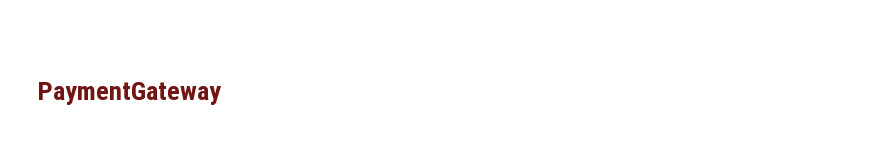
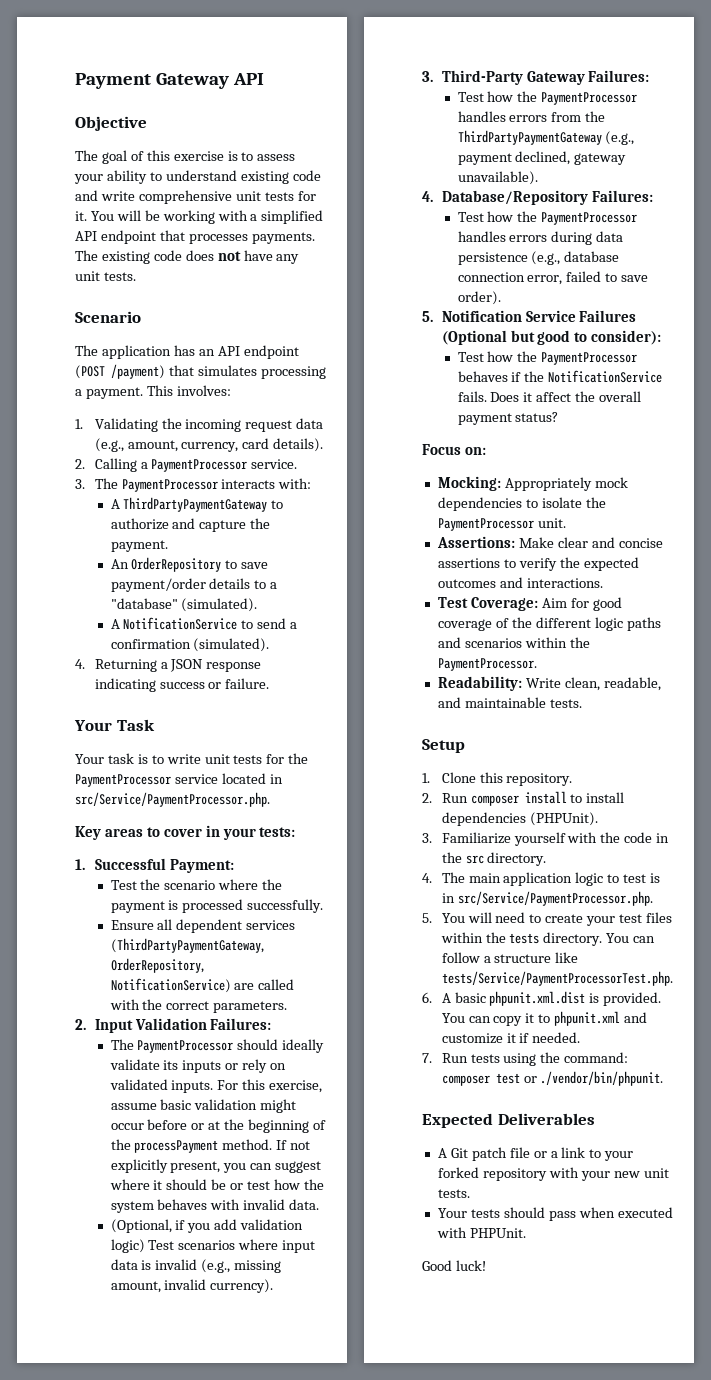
[37,82,221,105] PaymentGateway -> [75,73,264,89] [75,116,147,131] [75,150,296,164] [74,170,321,184] [75,190,316,204] [75,210,324,224] [75,230,315,244] [75,250,300,264] [75,271,136,281] [75,311,141,323] [75,345,299,359] [75,364,326,379] [75,385,231,399] [75,418,324,432] [94,438,324,452] [75,458,298,472] [75,478,312,492] [110,497,284,512] [110,518,271,532] [110,540,168,552] [110,557,269,572] [110,578,278,592] [110,598,258,612] [110,617,298,630] [110,638,270,652] [75,659,262,672] [94,678,270,692] [74,719,155,731] [75,753,309,764] [75,773,283,787] [75,792,270,807] [75,825,296,840] [75,858,234,873] [110,879,283,890] [110,899,324,913] [110,919,296,933] [110,938,264,953] [110,958,204,973] [110,978,295,993] [109,999,288,1013] [75,1018,272,1033] [110,1039,325,1053] [109,1059,287,1073] [109,1079,323,1093] [110,1099,297,1113] [110,1119,327,1133] [110,1139,311,1153] [110,1159,322,1173] [109,1179,324,1190] [110,1199,320,1213] [110,1219,304,1233] [110,1239,316,1253] [110,1259,282,1273] [110,1279,274,1293] [422,70,650,85] [457,91,638,105] [457,111,606,122] [457,130,635,145] [457,151,627,165] [457,171,538,185] [422,190,653,205] [457,211,638,225] [457,231,624,245] [457,251,620,265] [457,271,649,285] [457,291,501,305] [422,310,637,322] [441,330,662,345] [457,351,638,365] [457,370,663,383] [457,391,642,402] [457,412,559,425] [422,444,486,455] [437,476,628,491] [437,497,606,511] [437,518,566,531] [436,536,663,548] [437,557,639,571] [437,577,603,588] [437,597,622,611] [437,617,661,631] [437,637,590,648] [437,658,537,671] [437,676,661,691] [437,697,582,708] [422,739,465,753] [422,772,573,786] [422,791,625,806] [441,812,598,826] [422,832,670,846] [441,852,547,866] [422,872,661,886] [441,891,653,906] [422,912,673,926] [440,932,656,946] [441,952,579,963] [441,971,673,986] [422,991,662,1006] [441,1011,648,1026] [441,1032,581,1044] [422,1052,629,1066] [441,1071,664,1086] [422,1113,595,1128] [437,1147,634,1161] [437,1167,669,1181] [437,1189,470,1198] [437,1207,673,1221] [436,1227,526,1238] [422,1260,486,1271] Payment Gateway API // Objective // The goal of this exercise is to assess your ability to understand existing code and write comprehensive unit tests for it. You will be working with a simplified API endpoint that processes payments. The existing code does not have any unit tests. // Scenario // The application has an API endpoint (POST /payment) that simulates processing a payment. This involves: // 1. Validating the incoming request data (e.g., amount, currency, card details). // 2. Calling a PaymentProcessor service. // 3. The PaymentProcessor interacts with: // A ThirdPartyPaymentGateway to authorize and capture the payment. // An OrderRepository to save payment/order details to a "database" (simulated). // A NotificationService to send a confirmation (simulated). // 4. Returning a JSON response indicating success or failure. // Your Task // Your task is to write unit tests for the PaymentProcessor service located in src/Service/PaymentProcessor.php. // Key areas to cover in your tests: // 1. Successful Payment: // Test the scenario where the payment is processed successfully. // Ensure all dependent services (ThirdPartyPaymentGateway, OrderRepository, NotificationService) are called with the correct parameters. // 2. Input Validation Failures: // The PaymentProcessor should ideally validate its inputs or rely on validated inputs. For this exercise, assume basic validation might occur before or at the beginning of the processPayment method. If not explicitly present, you can suggest where it should be or test how the system behaves with invalid data. // (Optional, if you add validation logic) Test scenarios where input data is invalid (e.g., missing amount, invalid currency). // 3. Third-Party Gateway Failures: // Test how the PaymentProcessor handles errors from the ThirdPartyPaymentGateway (e.g., payment declined, gateway unavailable). // 4. Database/Repository Failures: // Test how the PaymentProcessor handles errors during data persistence (e.g., database connection error, failed to save order). // 5. Notification Service Failures (Optional but good to consider): // Test how the PaymentProcessor behaves if the NotificationService fails. Does it affect the overall payment status? // Focus on: // Mocking: Appropriately mock dependencies to isolate the PaymentProcessor unit. // Assertions: Make clear and concise assertions to verify the expected outcomes and interactions. // Test Coverage: Aim for good coverage of the different logic paths and scenarios within the PaymentProcessor. // Readability: Write clean, readable, and maintainable tests. // Setup // 1. Clone this repository. // 2. Run composer install to install dependencies (PHPUnit). // 3. Familiarize yourself with the code in the src directory. // 4. The main application logic to test is in src/Service/PaymentProcessor.php. // 5. You will need to create your test files within the tests directory. You can follow a structure like tests/Service/PaymentProcessorTest.php. // 6. A basic phpunit.xml.dist is provided. You can copy it to phpunit.xml and customize it if needed. // 7. Run tests using the command: composer test or ./vendor/bin/phpunit. // Expected Deliverables // A Git patch file or a link to your forked repository with your new unit tests. // Your tests should pass when executed with PHPUnit. // Good luck!

